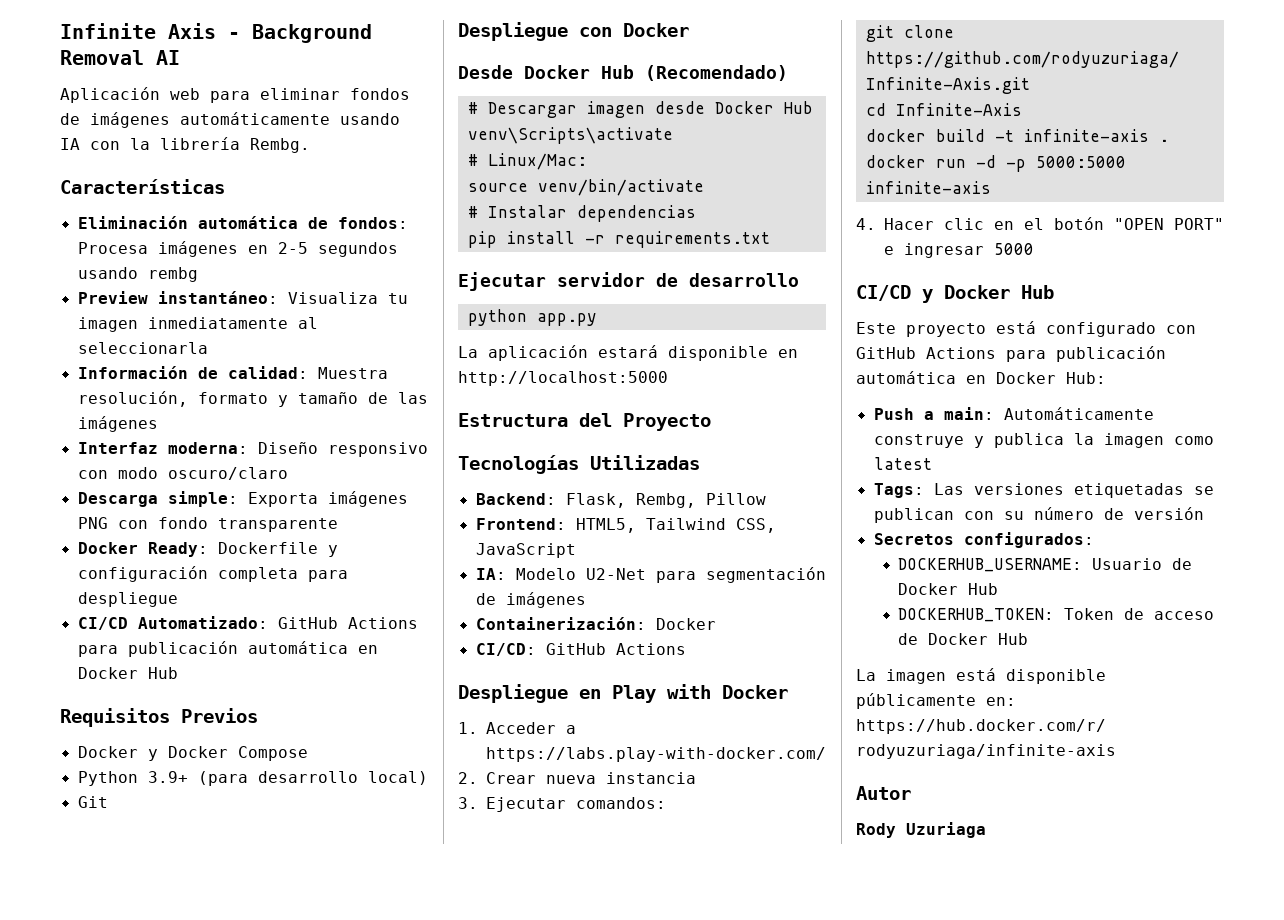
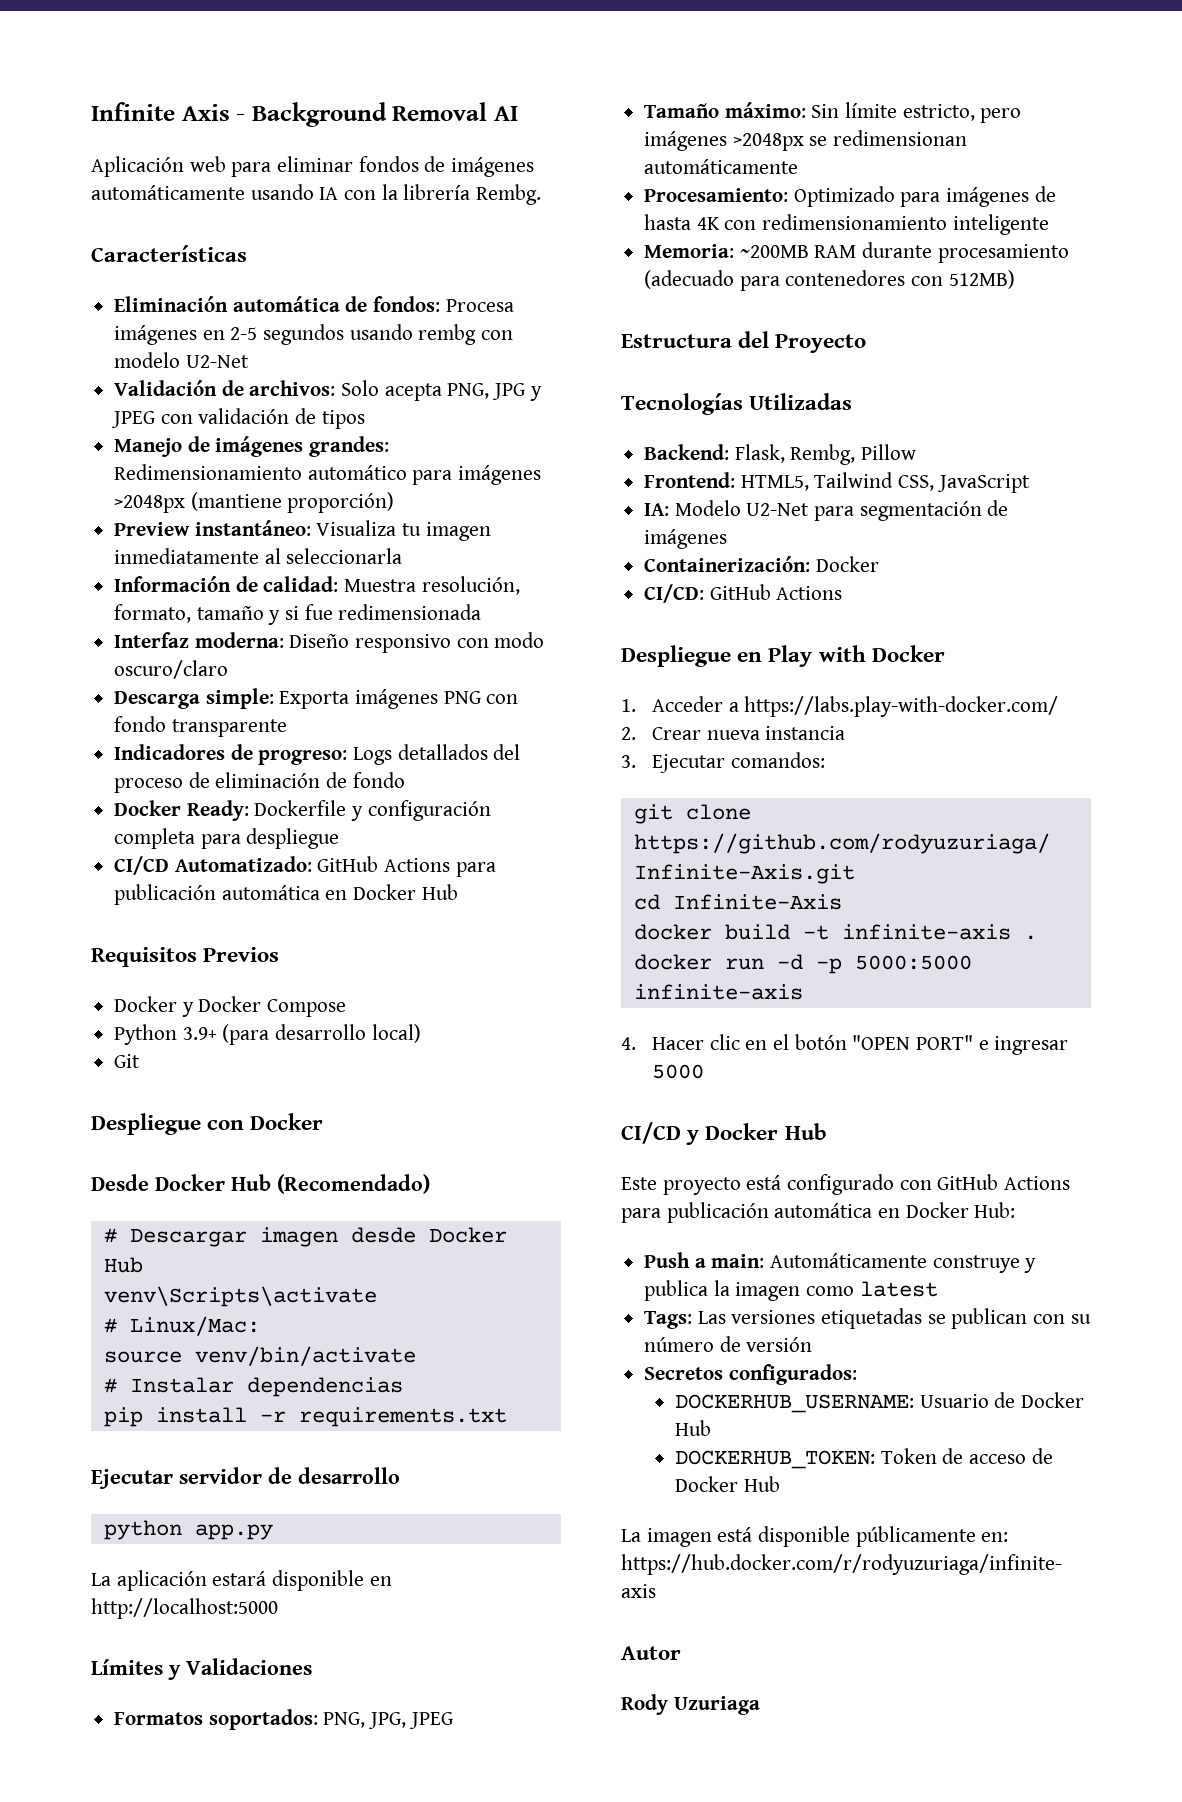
(198, 274) none -> [481,330,514,340] [114,352,249,368] [114,380,542,401] [111,408,365,429] [114,436,390,457] [114,464,542,485] [114,492,395,513] con modelo U2-Net // Validación de archivos: Solo acepta PNG, JPG y JPEG con validación de tipos // Manejo de imágenes grandes: Redimensionamiento automático para imágenes >2048px (mantiene proporción)
[197,392,428,407] [77,416,158,432] formato y tamaño de las imágenes -> [114,604,482,625] formato, tamaño y si fue redimensionada
(338, 525) none -> [114,744,521,765] [114,772,405,793] // Indicadores de progreso: Logs detallados del proceso de eliminación de fondo
(668, 378) none -> [91,1658,312,1680] [114,1709,453,1730] [644,102,1022,123] [644,130,968,151] [644,159,799,174] [644,186,1056,207] [644,214,1049,235] [644,242,1069,263] [644,270,1015,291] // Límites y Validaciones // Formatos soportados: PNG, JPG, JPEG // Tamaño máximo: Sin límite estricto, pero imágenes >2048px se redimensionan automáticamente // Procesamiento: Optimizado para imágenes de hasta 4K con redimensionamiento inteligente // Memoria: ~200MB RAM durante procesamiento (adecuado para contenedores con 512MB)

